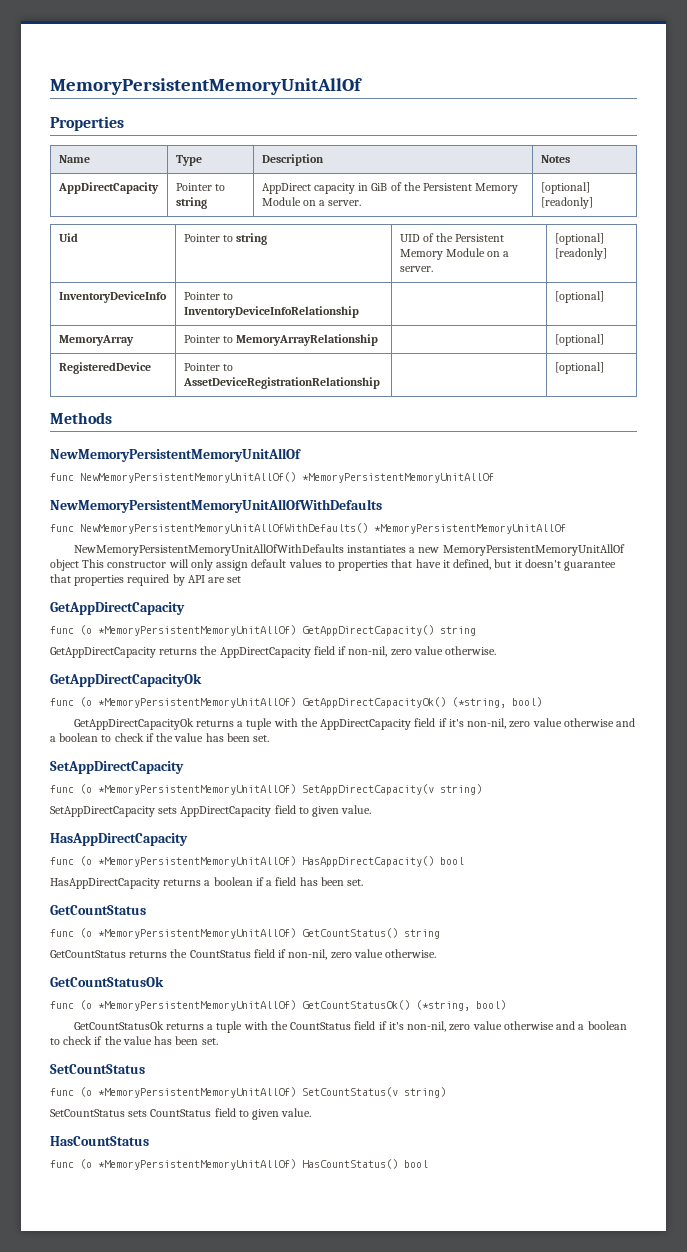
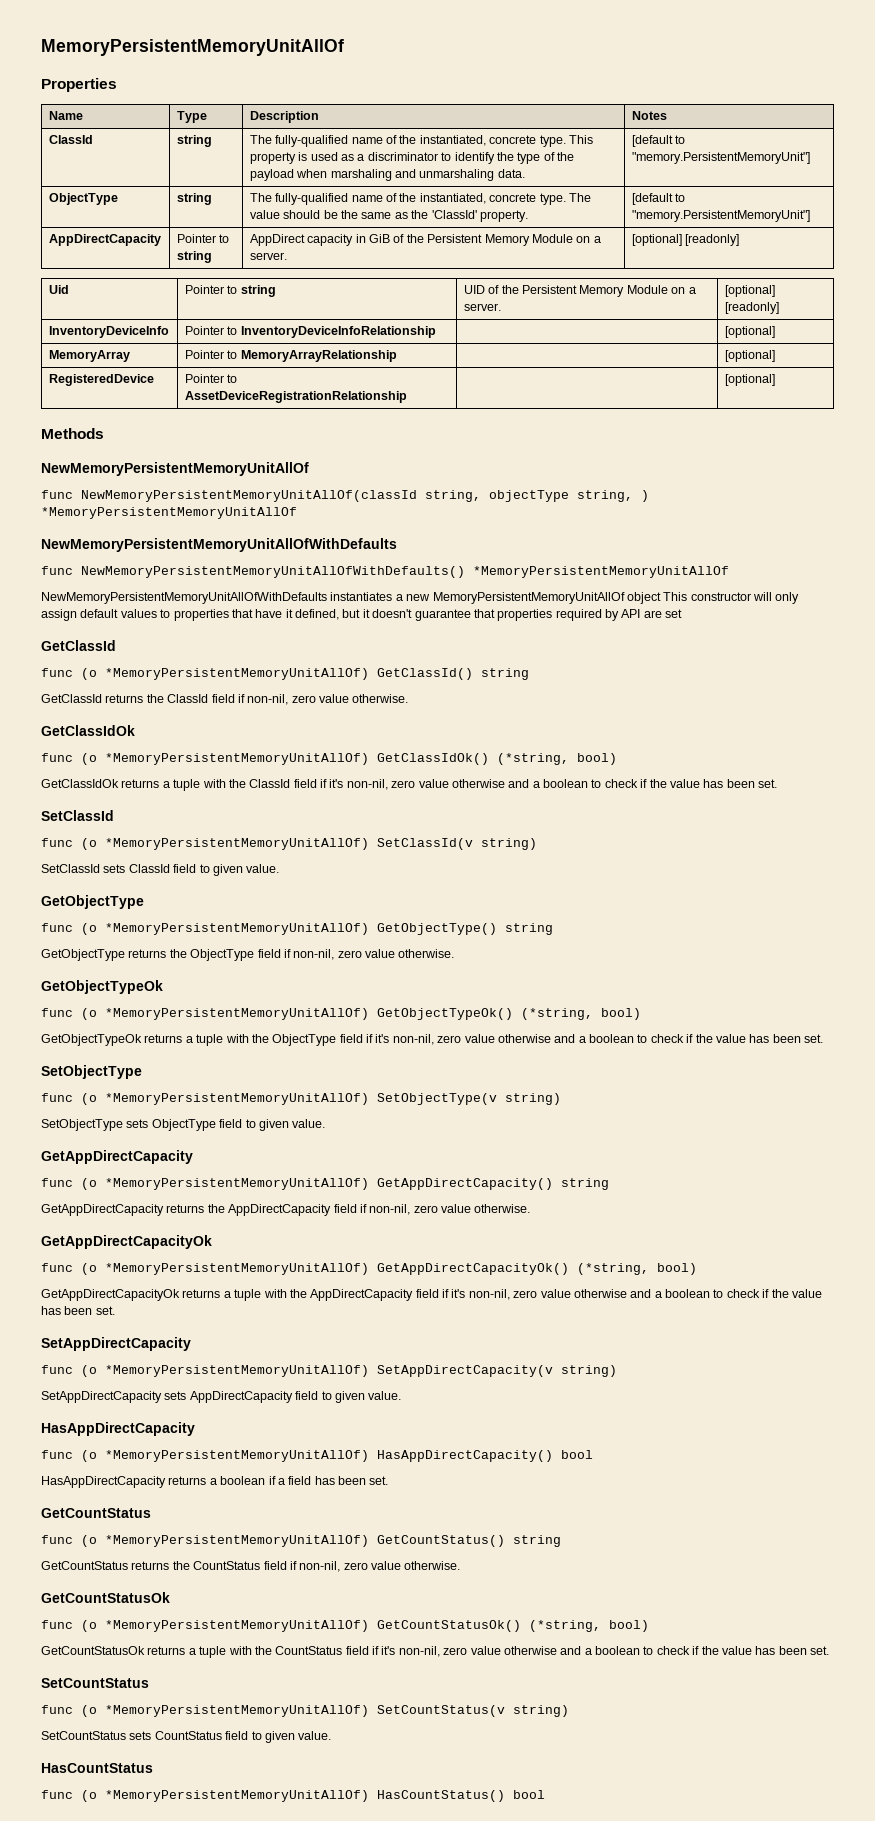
(570, 159) none -> [48,135,93,144] [176,135,212,147] [249,135,593,147] [249,152,575,164] [249,169,525,181] [631,135,686,147] [631,152,810,164] [48,193,118,205] [176,193,212,205] [249,193,591,205] [249,210,528,222] [631,193,686,205] [631,210,810,222] // ClassId | string | The fully-qualified name of the instantiated, concrete type. This property is used as a discriminator to identify the type of the payload when marshaling and unmarshaling data. | [default to "memory.PersistentMemoryUnit"] // ObjectType | string | The fully-qualified name of the instantiated, concrete type. The value should be the same as the 'ClassId' property. | [default to "memory.PersistentMemoryUnit"]
[80,472,296,483] NewMemoryPersistentMemoryUnitAllOf() -> [81,490,649,502] NewMemoryPersistentMemoryUnitAllOf(classId string, objectType string, )
(242, 579) none -> [41,640,116,651] [41,668,529,680] [41,694,409,705] [41,725,135,736] [41,753,617,765] [41,779,777,791] [41,810,114,821] [41,838,537,850] [41,864,280,876] [41,895,144,909] [41,923,553,935] [41,949,455,961] [41,980,163,994] [41,1008,641,1020] [41,1034,823,1046] [41,1065,142,1079] [41,1093,561,1105] [41,1119,326,1131] // GetClassId // func (o *MemoryPersistentMemoryUnitAllOf) GetClassId() string // GetClassId returns the ClassId field if non-nil, zero value otherwise. // GetClassIdOk // func (o *MemoryPersistentMemoryUnitAllOf) GetClassIdOk() (*string, bool) // GetClassIdOk returns a tuple with the ClassId field if it's non-nil, zero value otherwise and a boolean to check if the value has been set. // SetClassId // func (o *MemoryPersistentMemoryUnitAllOf) SetClassId(v string) // SetClassId sets ClassId field to given value. // GetObjectType // func (o *MemoryPersistentMemoryUnitAllOf) GetObjectType() string // GetObjectType returns the ObjectType field if non-nil, zero value otherwise. // GetObjectTypeOk // func (o *MemoryPersistentMemoryUnitAllOf) GetObjectTypeOk() (*string, bool) // GetObjectTypeOk returns a tuple with the ObjectType field if it's non-nil, zero value otherwise and a boolean to check if the value has been set. // SetObjectType // func (o *MemoryPersistentMemoryUnitAllOf) SetObjectType(v string) // SetObjectType sets ObjectType field to given value.

